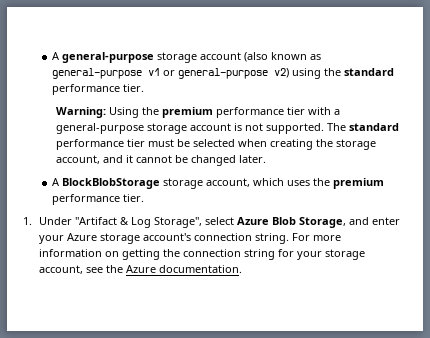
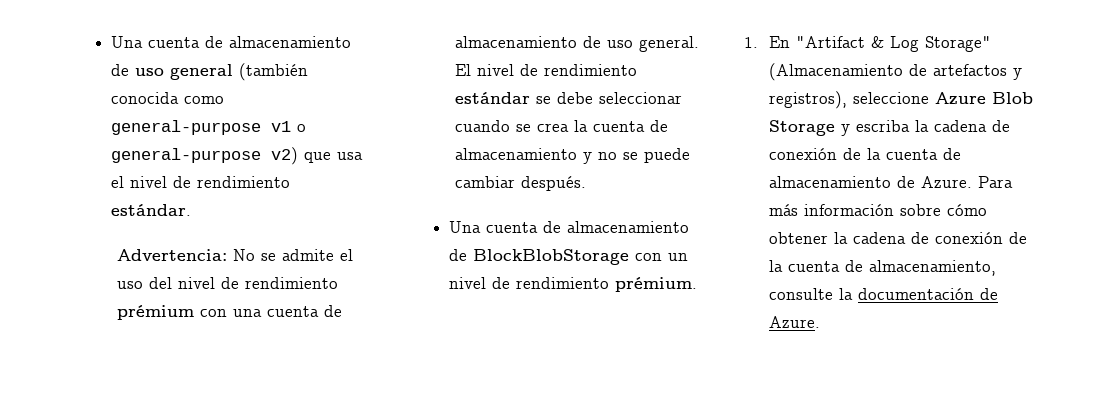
[51,52,321,63] A general-purpose storage account (also known as -> [110,36,351,48] [110,63,308,81] [110,92,224,104] Una cuenta de almacenamiento de uso general (también conocida como
[162,70,175,76] or -> [296,124,306,132] o
[291,68,394,79] [51,84,144,95] [55,107,340,118] [55,123,399,134] [55,139,376,150] [55,155,266,166] [51,178,384,189] [51,194,144,205] using the standard performance tier. // Warning: Using the premium performance tier with a general-purpose storage account is not supported. The standard performance tier must be selected when creating the storage account, and it cannot be changed later. // A BlockBlobStorage storage account, which uses the premium performance tier. -> [303,152,363,163] [110,176,290,188] [110,204,191,216] [117,249,354,261] [117,277,339,289] [117,305,343,320] [455,36,700,52] [455,64,638,76] [455,92,683,104] [455,120,669,132] [455,148,691,164] [455,176,587,191] [448,221,689,233] [448,249,688,265] [448,277,697,292] que usa el nivel de rendimiento estándar. // Advertencia: No se admite el uso del nivel de rendimiento prémium con una cuenta de almacenamiento de uso general. El nivel de rendimiento estándar se debe seleccionar cuando se crea la cuenta de almacenamiento y no se puede cambiar después. // Una cuenta de almacenamiento de BlockBlobStorage con un nivel de rendimiento prémium.
[39,217,73,225] Under -> [768,36,790,48] En
[154,217,401,228] [39,233,342,244] [39,249,366,260] [39,265,243,274] Storage", select Azure Blob Storage, and enter your Azure storage account's connection string. For more information on getting the connection string for your storage account, see the Azure documentation. -> [924,36,991,52] [768,63,1022,81] [768,91,1033,109] [768,120,1010,136] [768,148,961,160] [768,176,1013,188] [768,204,987,216] [768,232,1027,244] [768,260,996,276] [768,288,998,300] [768,316,820,328] Storage" (Almacenamiento de artefactos y registros), seleccione Azure Blob Storage y escriba la cadena de conexión de la cuenta de almacenamiento de Azure. Para más información sobre cómo obtener la cadena de conexión de la cuenta de almacenamiento, consulte la documentación de Azure.

